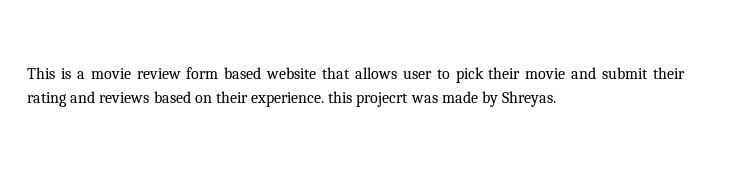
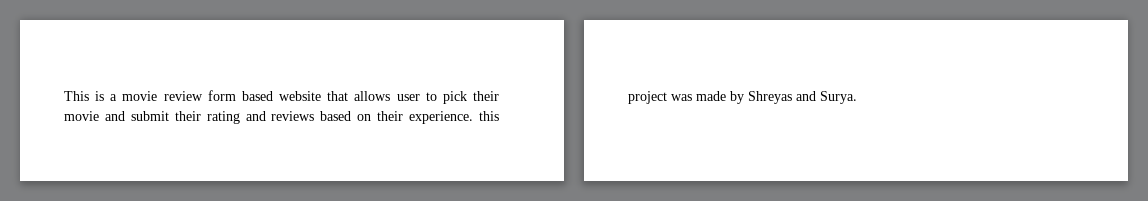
[356,92,409,107] projecrt -> [628,91,667,104] project
[502,91,557,107] Shreyas. -> [748,91,857,104] Shreyas and Surya.

